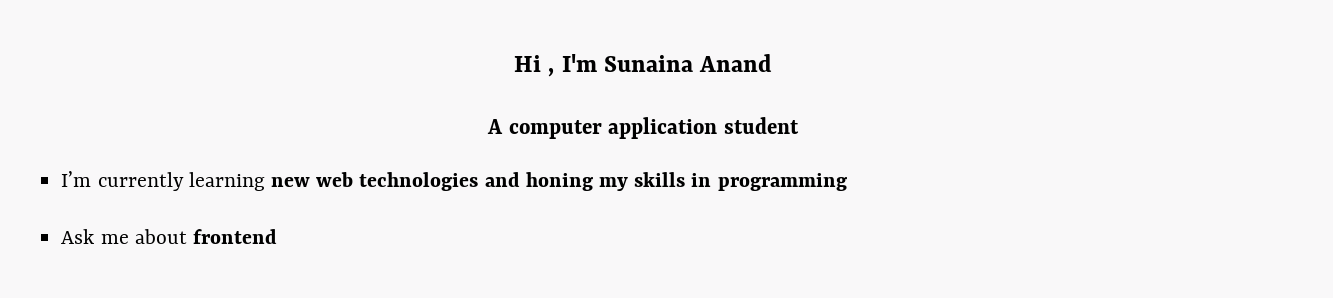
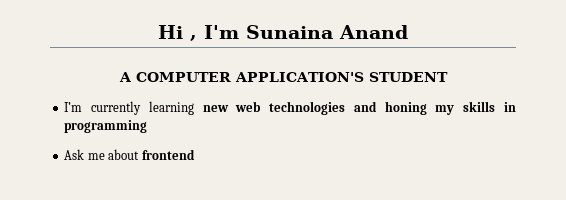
[508,117,799,139] computer application student -> [135,72,448,82] COMPUTER APPLICATION'S STUDENT

